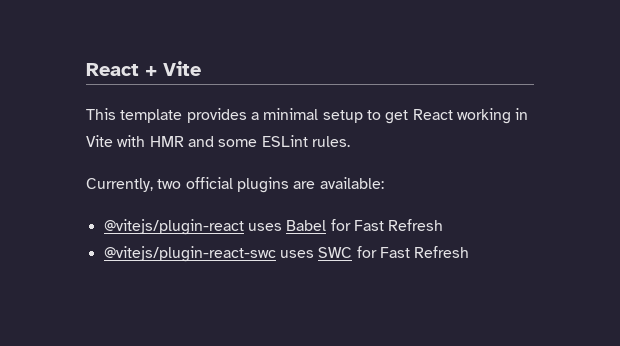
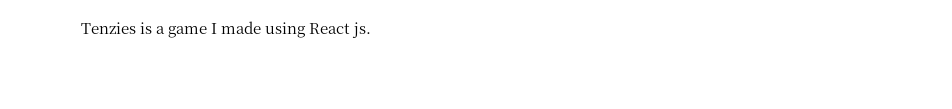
[86,61,201,76] [86,108,529,124] [86,135,350,147] [86,177,384,193] [103,219,444,235] [103,246,470,262] React + Vite // This template provides a minimal setup to get React working in Vite with HMR and some ESLint rules. // Currently, two official plugins are available: // @vitejs/plugin-react uses Babel for Fast Refresh // @vitejs/plugin-react-swc uses SWC for Fast Refresh -> [81,21,372,38] Tenzies is a game I made using React js.

